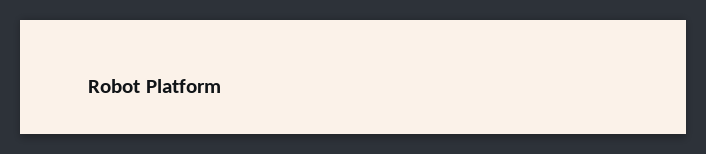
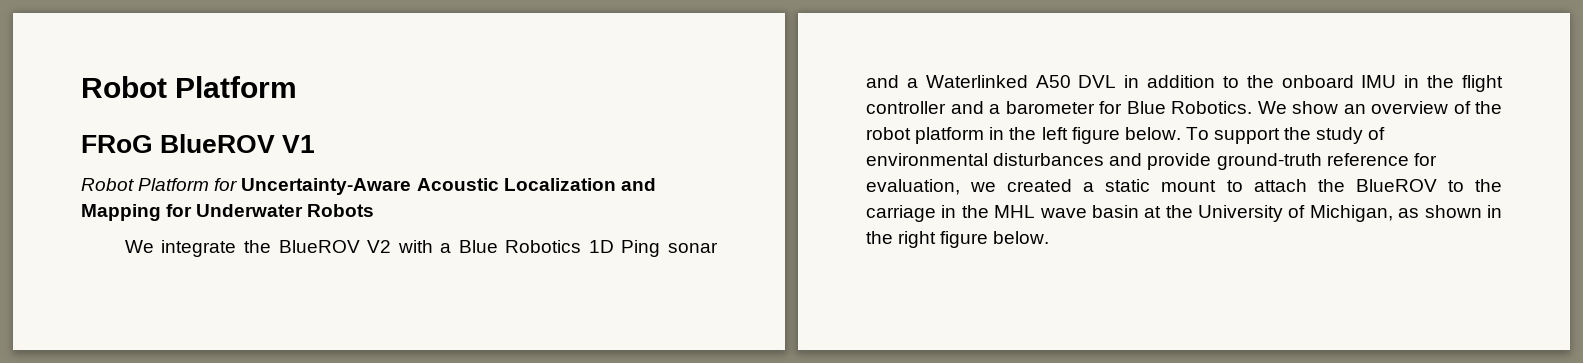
[88,79,221,93] Robot Platform -> [81,76,298,98] [81,134,316,153] [81,178,656,195] [81,204,375,221] [124,240,718,257] [866,75,1503,92] [866,101,1502,114] [866,127,1386,144] [866,153,1437,170] [866,179,1502,195] [866,205,1502,222] [866,231,1050,248] Robot Platform // FRoG BlueROV V1 // Robot Platform for Uncertainty-Aware Acoustic Localization and Mapping for Underwater Robots // We integrate the BlueROV V2 with a Blue Robotics 1D Ping sonar and a Waterlinked A50 DVL in addition to the onboard IMU in the flight controller and a barometer for Blue Robotics. We show an overview of the robot platform in the left figure below. To support the study of environmental disturbances and provide ground-truth reference for evaluation, we created a static mount to attach the BlueROV to the carriage in the MHL wave basin at the University of Michigan, as shown in the right figure below.

